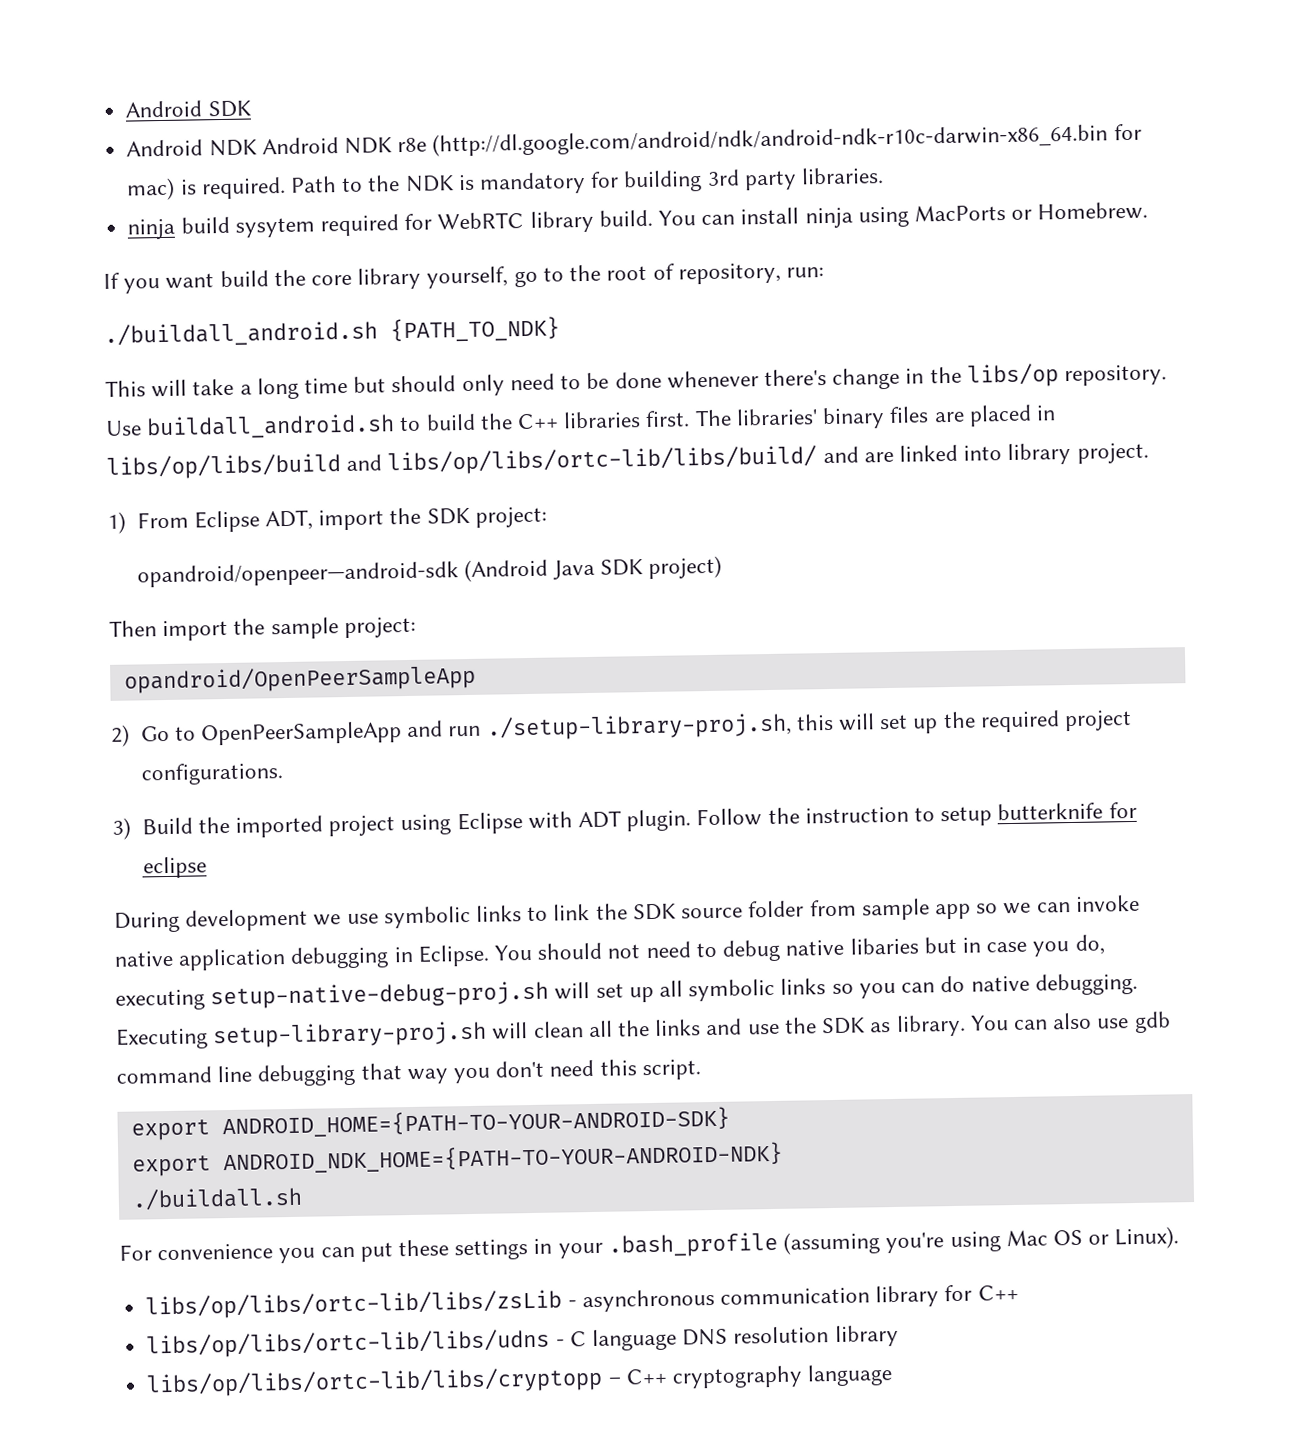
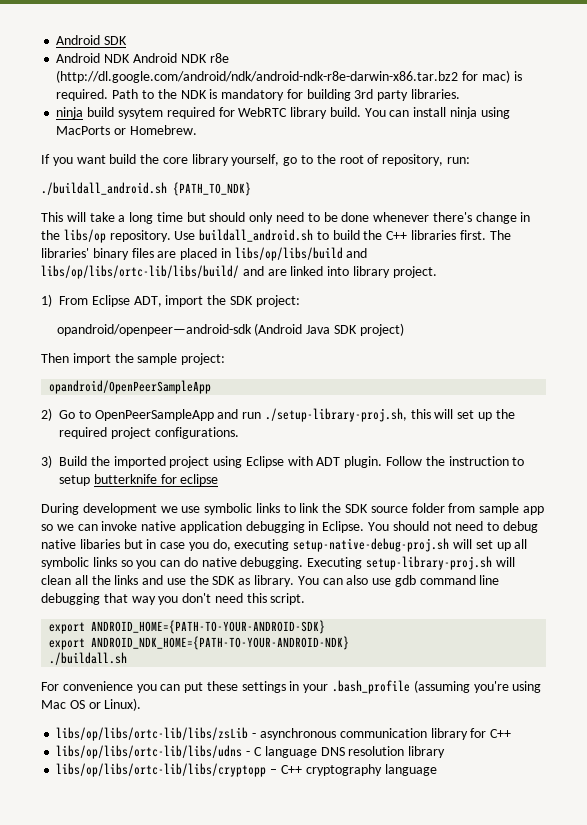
[432,123,1109,157] (http://dl.google.com/android/ndk/android-ndk-r10c-darwin-x86_64.bin -> [56,70,459,83] (http://dl.google.com/android/ndk/android-ndk-r8e-darwin-x86.tar.bz2

